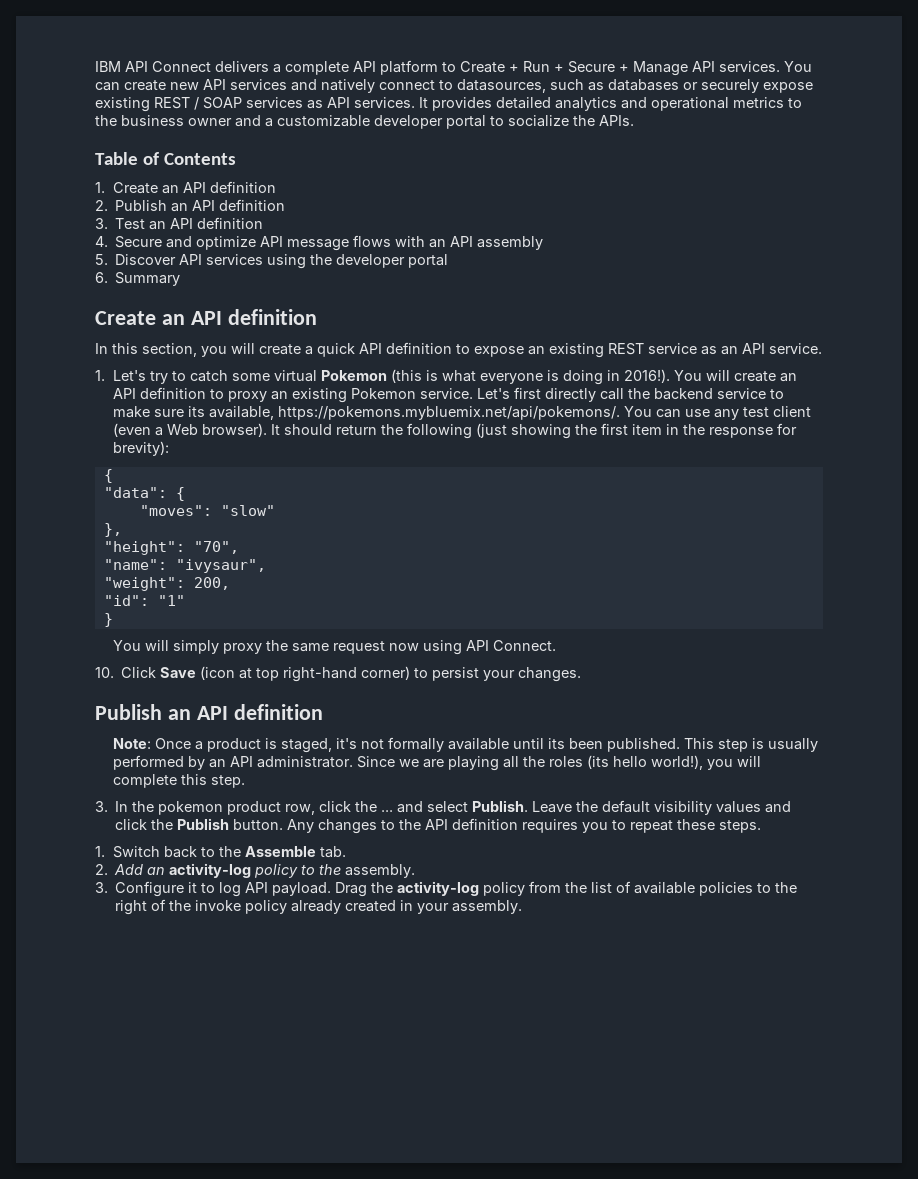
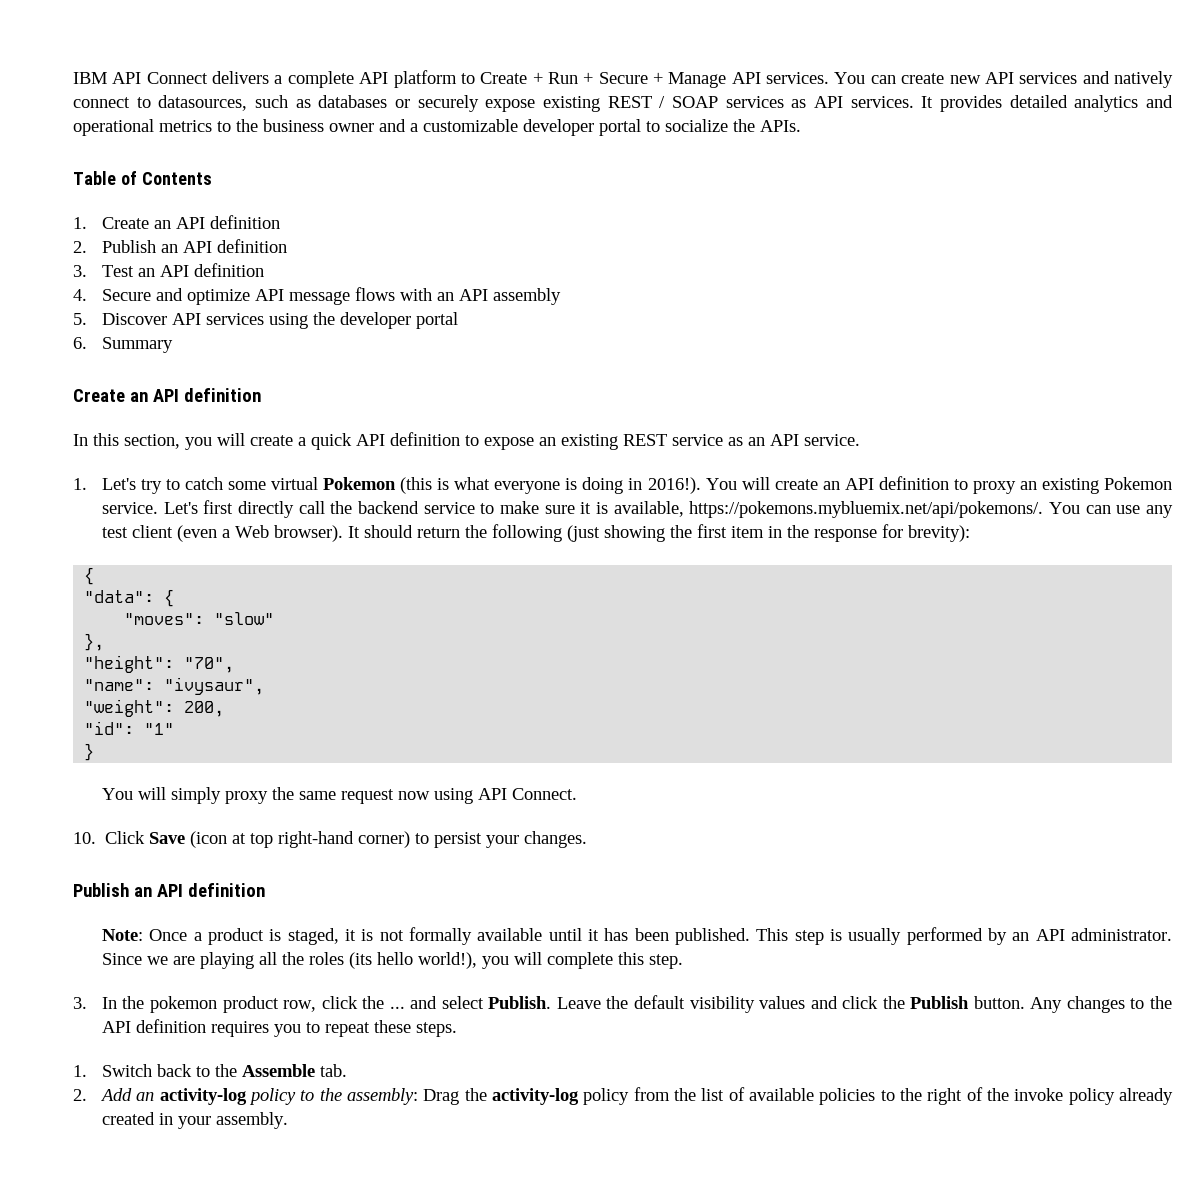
[188,406,206,417] its -> [580,502,608,514] it is
[336,738,358,749] it's -> [344,929,374,941] it is
[548,738,566,749] its -> [587,928,629,941] it has
[345,864,416,878] [95,881,332,897] assembly. // 3. Configure it to log API payload. -> [346,1088,418,1105] assembly:

